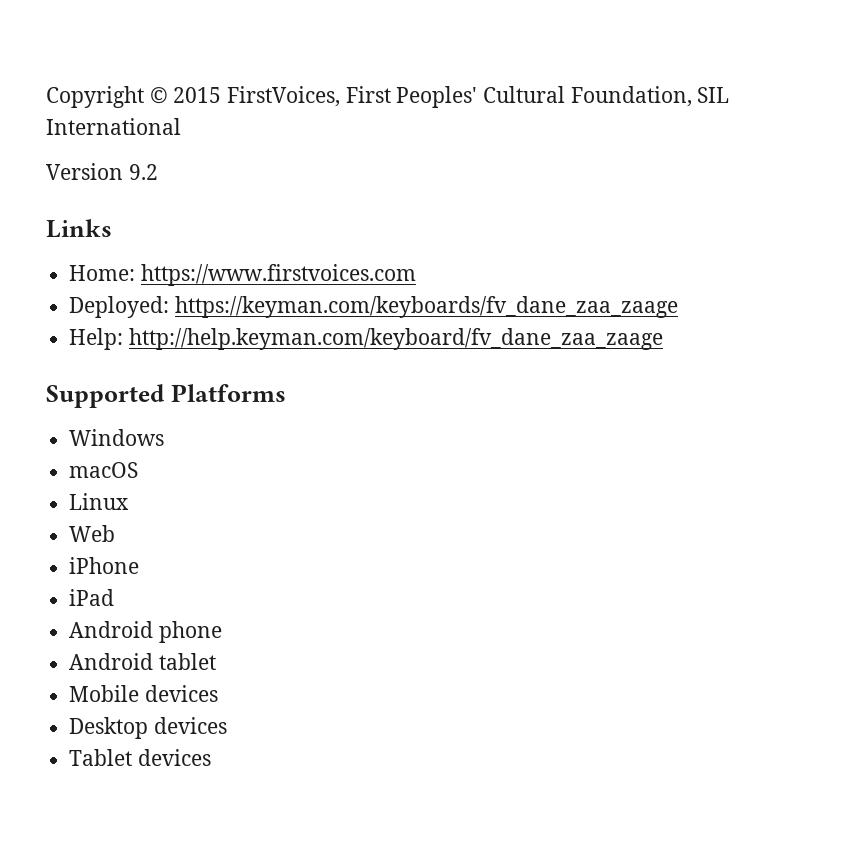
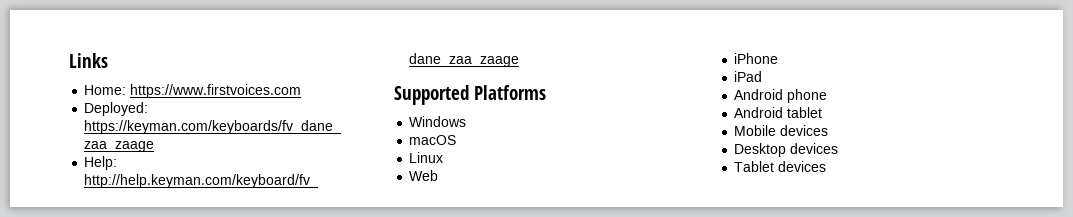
[46,86,730,108] [46,118,181,135] [46,163,158,180] Copyright © 2015 FirstVoices, First Peoples' Cultural Foundation, SIL International // Version 9.2 // -> (69, 60) none

